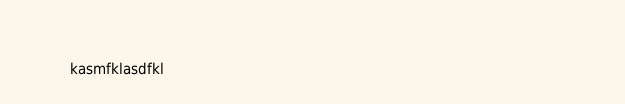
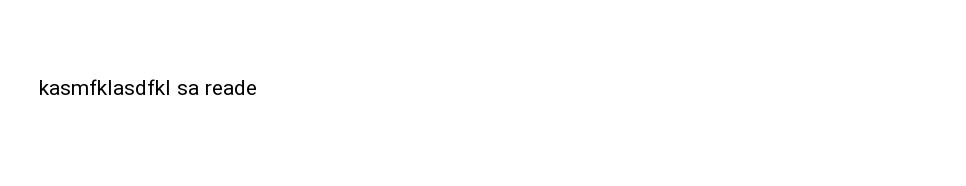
(164, 68) none -> [177,80,257,95] sa reade

